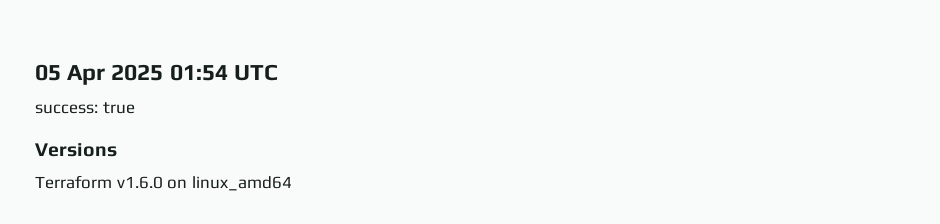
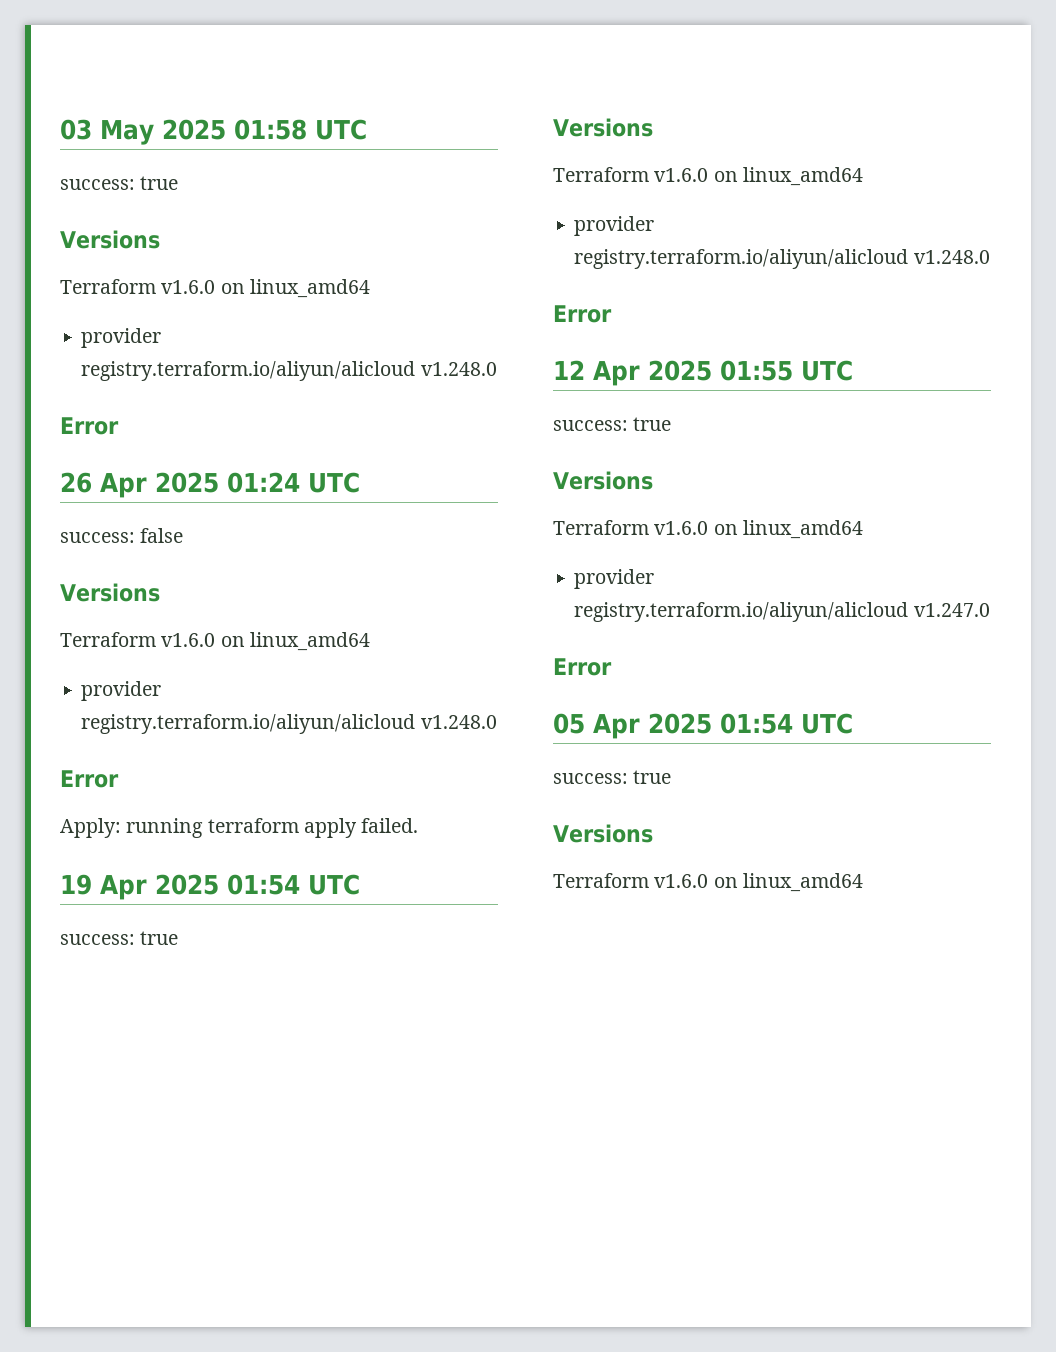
(35, 72) none -> [60,119,367,145] [60,176,179,190] [60,230,160,249] [60,279,370,298] [81,328,162,348] [81,361,497,381] [60,417,119,435] [60,472,360,498] [60,528,184,543] [60,583,160,602] [60,632,370,651] [81,681,162,701] [81,714,497,734] [60,770,119,788] [60,818,419,838] [60,874,360,900] [60,931,179,945] [553,118,653,137] [553,167,863,186] [574,216,655,236] [574,249,990,269] [553,305,612,323] [553,360,853,386] [553,417,672,431] [553,471,653,490] [553,520,863,539] [574,569,655,589] [574,602,990,622] [553,658,612,676] 03 May 2025 01:58 UTC // success: true // Versions // Terraform v1.6.0 on linux_amd64 // provider registry.terraform.io/aliyun/alicloud v1.248.0 // Error // 26 Apr 2025 01:24 UTC // success: false // Versions // Terraform v1.6.0 on linux_amd64 // provider registry.terraform.io/aliyun/alicloud v1.248.0 // Error // Apply: running terraform apply failed. // 19 Apr 2025 01:54 UTC // success: true // Versions // Terraform v1.6.0 on linux_amd64 // provider registry.terraform.io/aliyun/alicloud v1.248.0 // Error // 12 Apr 2025 01:55 UTC // success: true // Versions // Terraform v1.6.0 on linux_amd64 // provider registry.terraform.io/aliyun/alicloud v1.247.0 // Error //

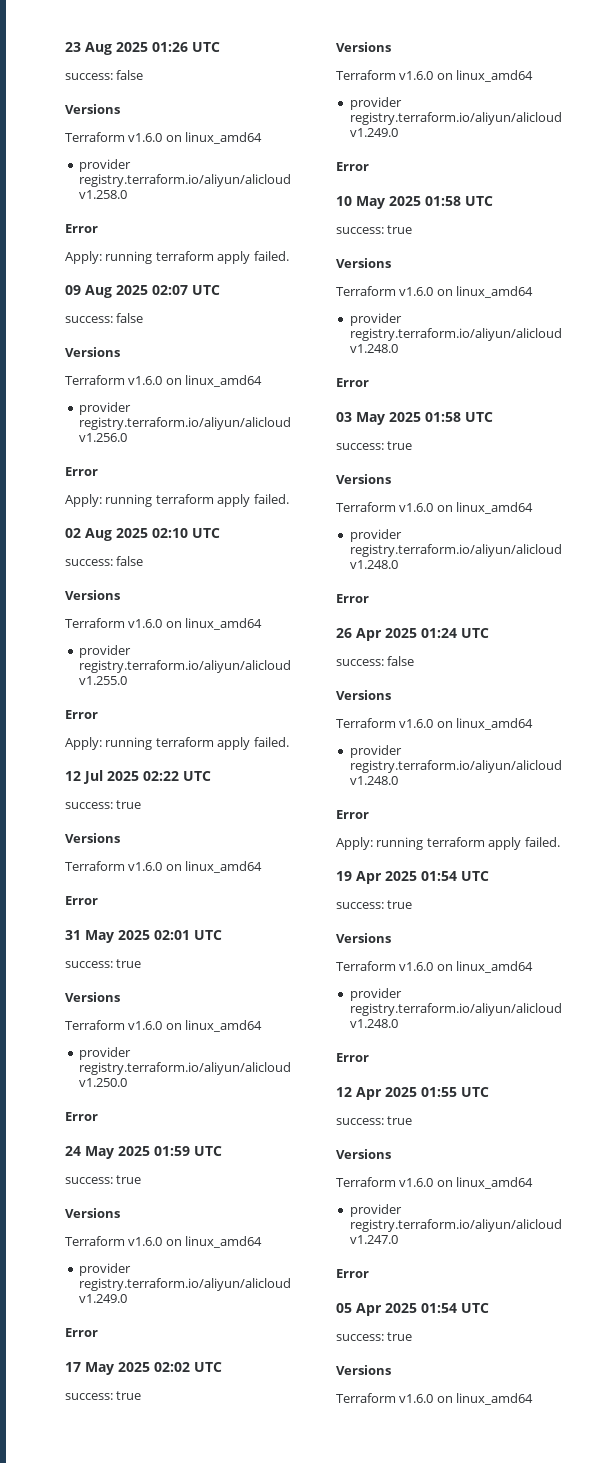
(60, 129) none -> [65,42,220,55] [65,70,144,80] [65,104,120,114] [65,132,263,144] [78,159,131,172] [78,174,291,187] [78,190,127,199] [65,224,98,233] [65,251,289,264] [65,285,220,298] [65,313,144,323] [65,347,120,357] [65,375,263,387] [78,402,131,415] [78,417,291,430] [78,433,127,442] [65,467,98,476] [65,494,289,507] [65,528,220,541] [65,556,144,566] [65,590,120,600] [65,618,263,630] [78,645,131,658] [78,660,291,673] [78,676,127,685] [65,710,98,719] [65,737,289,750] [65,770,211,784] [65,800,142,809] [65,833,120,843] [65,861,263,873] [65,896,98,905] [65,930,222,943] [65,959,142,968] [65,992,120,1002] [65,1020,263,1032] [78,1047,131,1060] [78,1062,291,1075] [78,1078,127,1087] [65,1112,98,1121] [65,1146,222,1159] [65,1175,142,1184] [65,1208,120,1218] [65,1236,263,1248] [78,1263,131,1276] [78,1278,291,1291] [78,1294,127,1303] [65,1328,98,1337] [65,1362,222,1375] [65,1391,142,1400] [336,42,391,52] [336,70,534,82] [349,97,402,110] [349,112,562,125] [349,128,398,137] [336,162,369,171] [336,196,493,209] [336,225,413,234] [336,258,391,268] [336,286,534,298] [349,313,402,326] [349,328,562,341] [349,344,398,353] [336,378,369,387] 23 Aug 2025 01:26 UTC // success: false // Versions // Terraform v1.6.0 on linux_amd64 // provider registry.terraform.io/aliyun/alicloud v1.258.0 // Error // Apply: running terraform apply failed. // 09 Aug 2025 02:07 UTC // success: false // Versions // Terraform v1.6.0 on linux_amd64 // provider registry.terraform.io/aliyun/alicloud v1.256.0 // Error // Apply: running terraform apply failed. // 02 Aug 2025 02:10 UTC // success: false // Versions // Terraform v1.6.0 on linux_amd64 // provider registry.terraform.io/aliyun/alicloud v1.255.0 // Error // Apply: running terraform apply failed. // 12 Jul 2025 02:22 UTC // success: true // Versions // Terraform v1.6.0 on linux_amd64 // Error // 31 May 2025 02:01 UTC // success: true // Versions // Terraform v1.6.0 on linux_amd64 // provider registry.terraform.io/aliyun/alicloud v1.250.0 // Error // 24 May 2025 01:59 UTC // success: true // Versions // Terraform v1.6.0 on linux_amd64 // provider registry.terraform.io/aliyun/alicloud v1.249.0 // Error // 17 May 2025 02:02 UTC // success: true // Versions // Terraform v1.6.0 on linux_amd64 // provider registry.terraform.io/aliyun/alicloud v1.249.0 // Error // 10 May 2025 01:58 UTC // success: true // Versions // Terraform v1.6.0 on linux_amd64 // provider registry.terraform.io/aliyun/alicloud v1.248.0 // Error //

